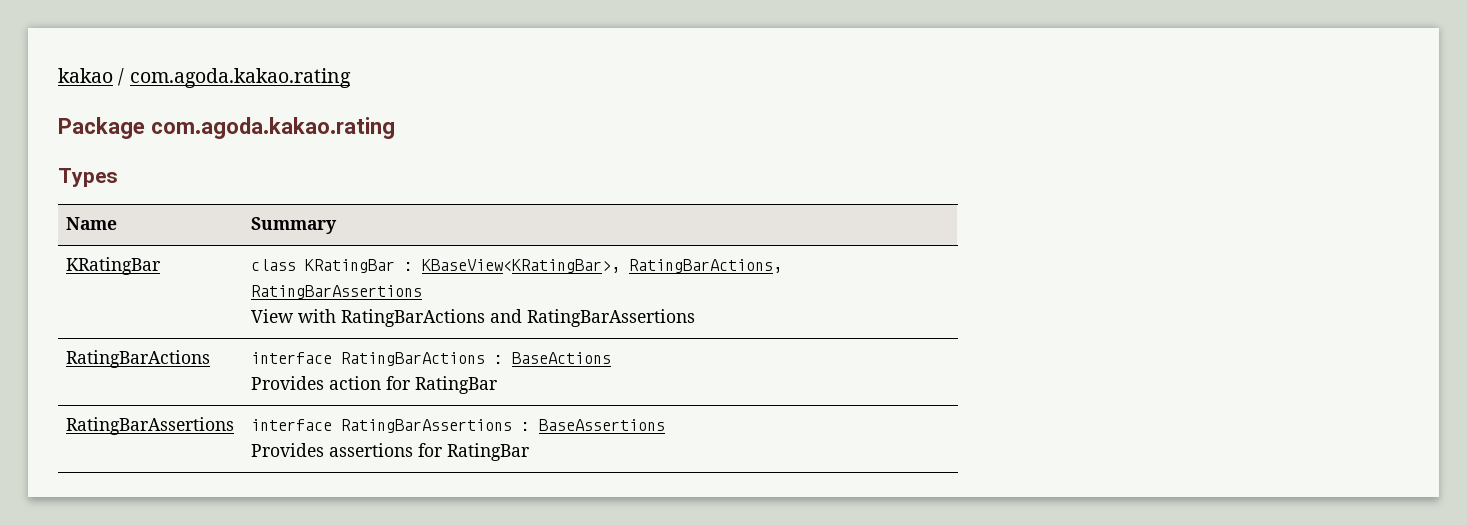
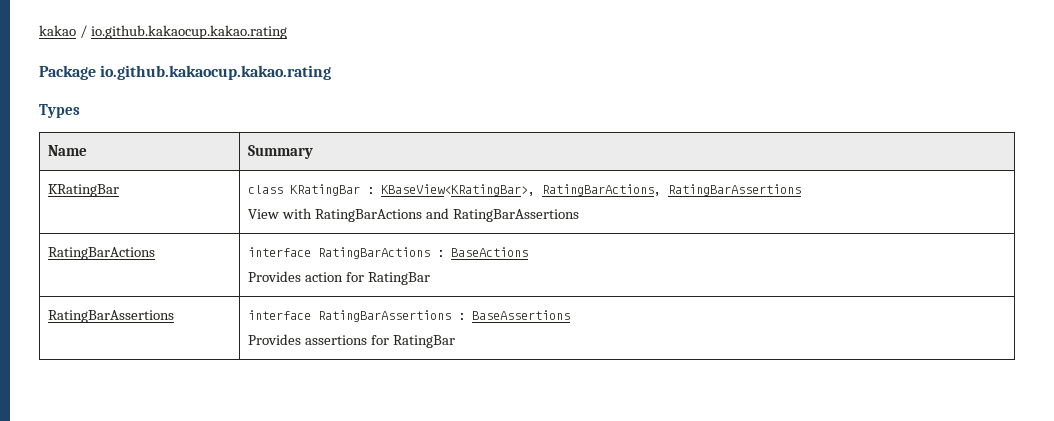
[129,68,351,88] com.agoda.kakao.rating -> [90,25,287,39] io.github.kakaocup.kakao.rating
[151,117,395,139] com.agoda.kakao.rating -> [100,65,332,80] io.github.kakaocup.kakao.rating

